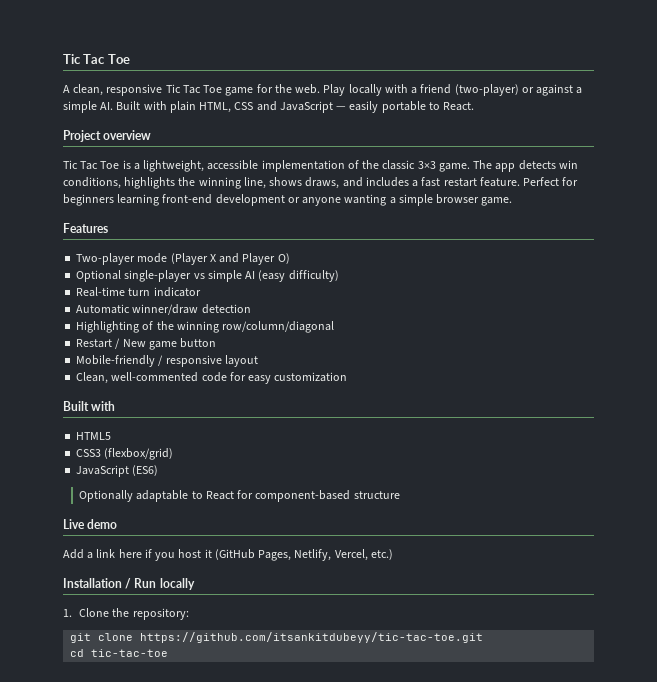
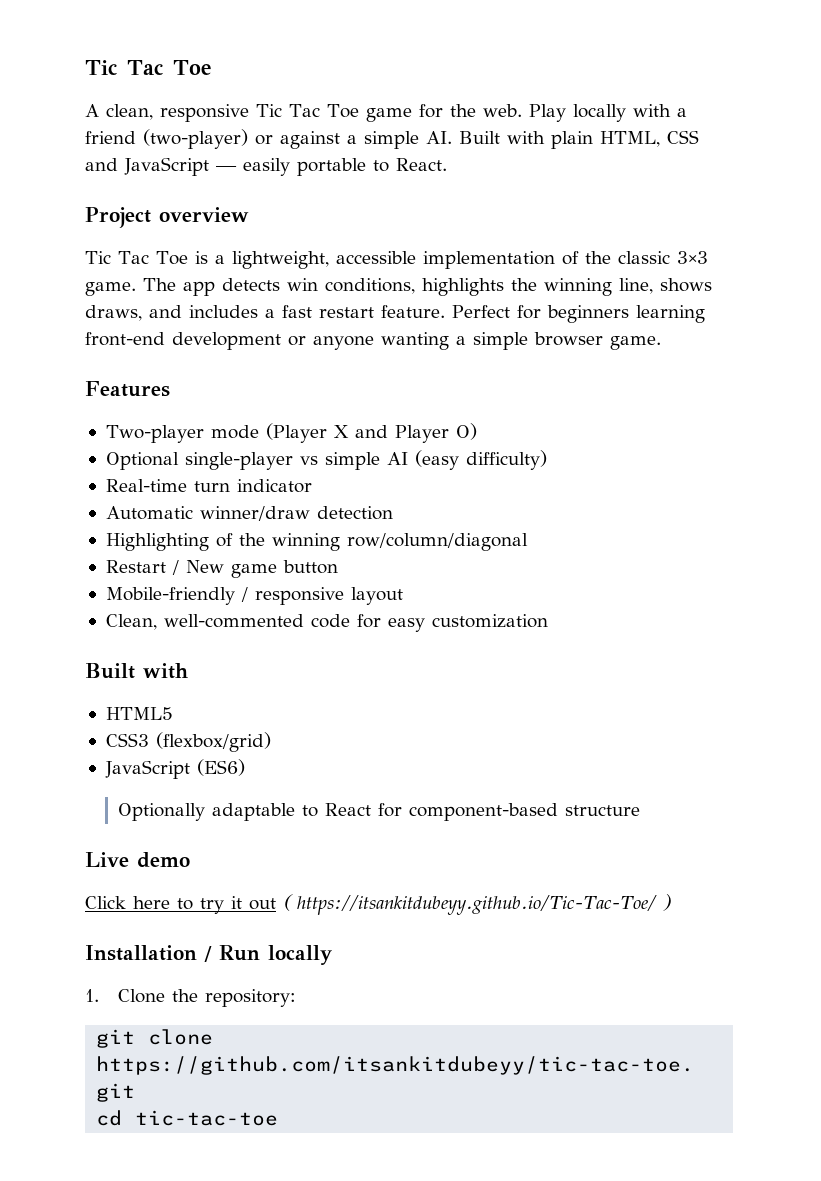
[63,549,393,561] Add a link here if you host it (GitHub Pages, Netlify, Vercel, etc.) -> [85,894,671,915] Click here to try it out ( https://itsankitdubeyy.github.io/Tic-Tac-Toe/ )

